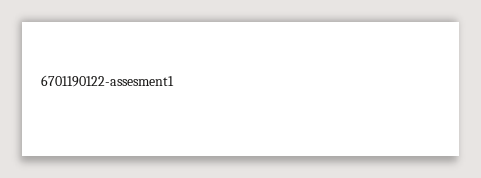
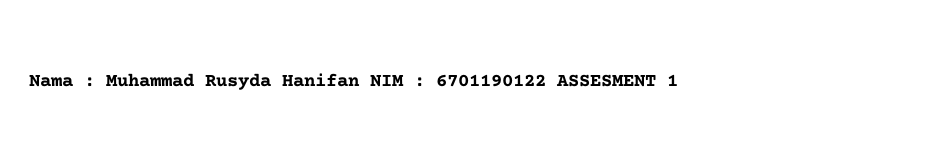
[41,75,174,87] 6701190122-assesment1 -> [29,73,678,90] Nama : Muhammad Rusyda Hanifan NIM : 6701190122 ASSESMENT 1

